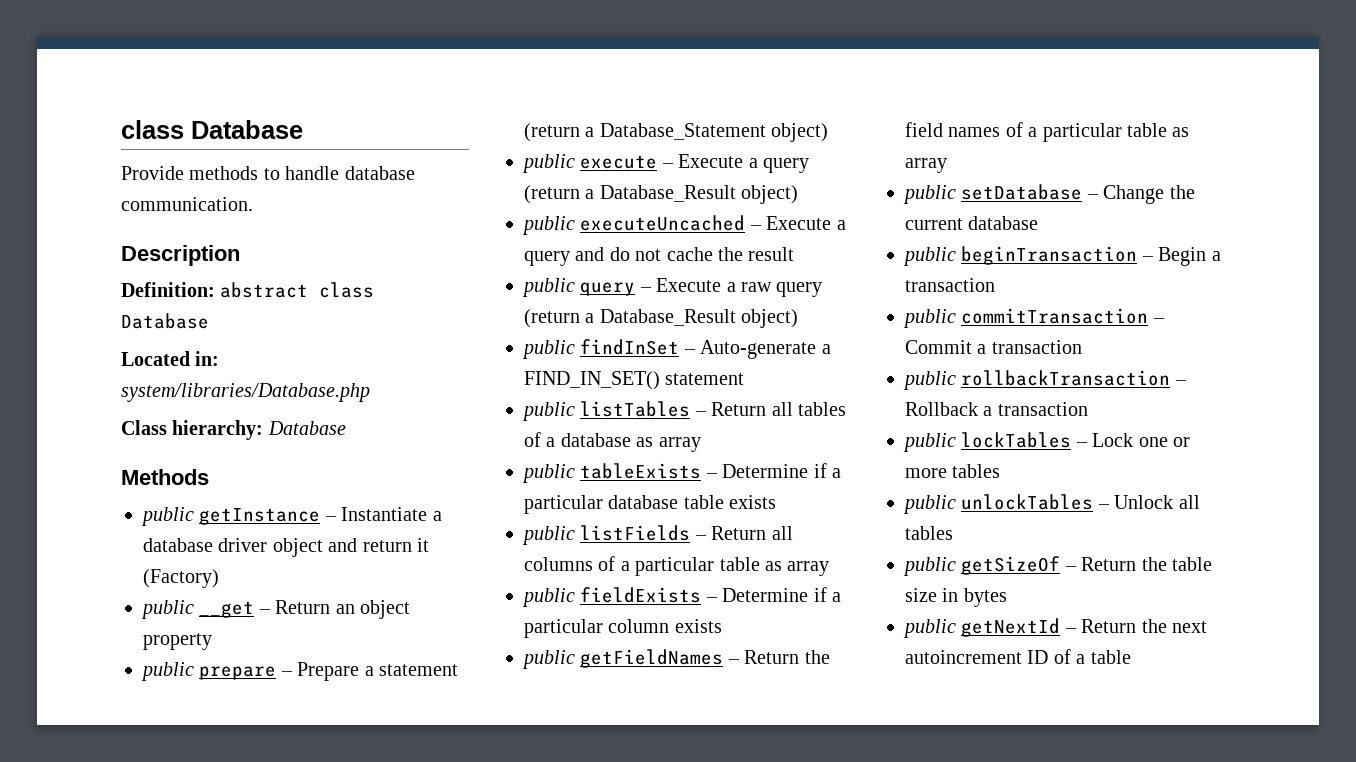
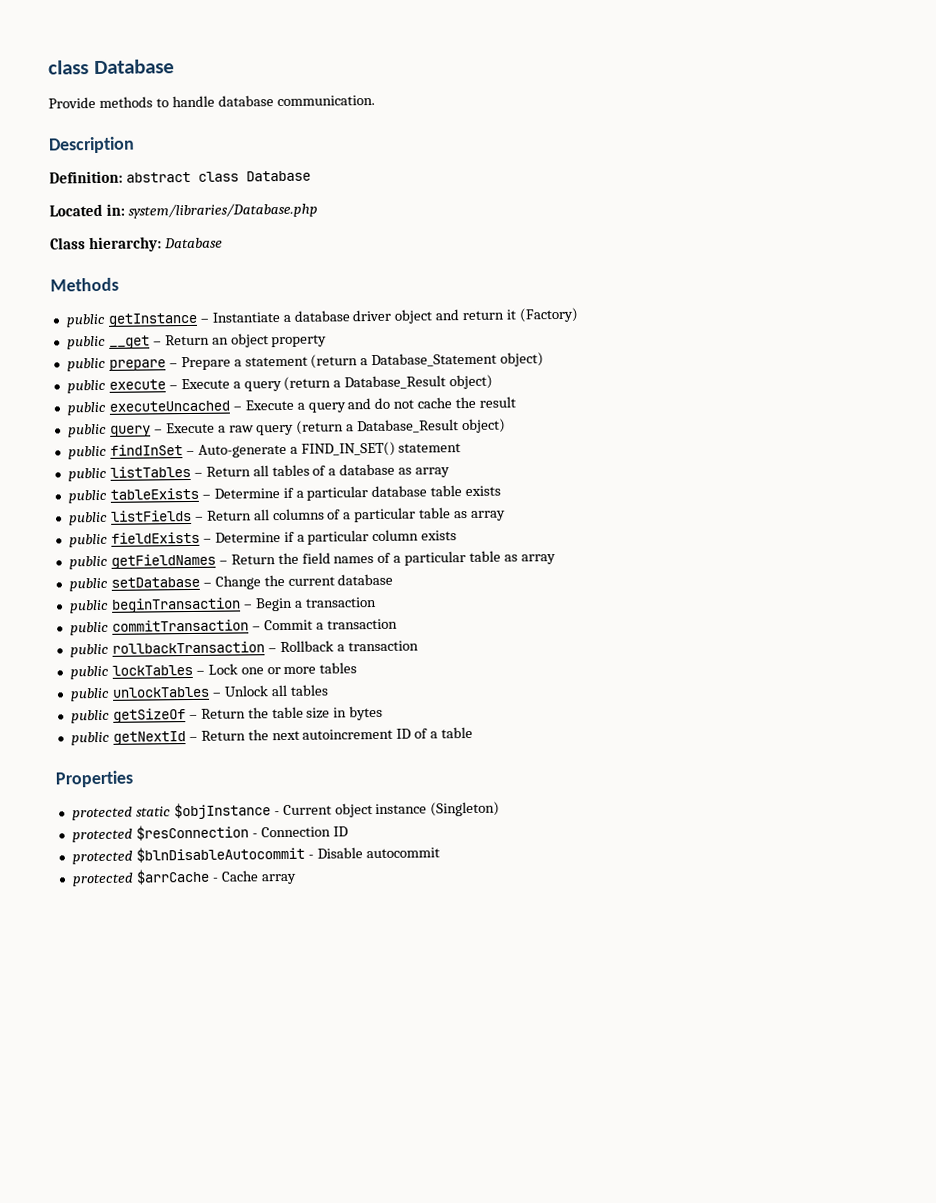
(1131, 657) none -> [55,770,133,788] [71,801,501,821] [71,824,348,843] [71,845,440,865] [71,868,297,887] // Properties // protected static $objInstance - Current object instance (Singleton) // protected $resConnection - Connection ID // protected $blnDisableAutocommit - Disable autocommit // protected $arrCache - Cache array

